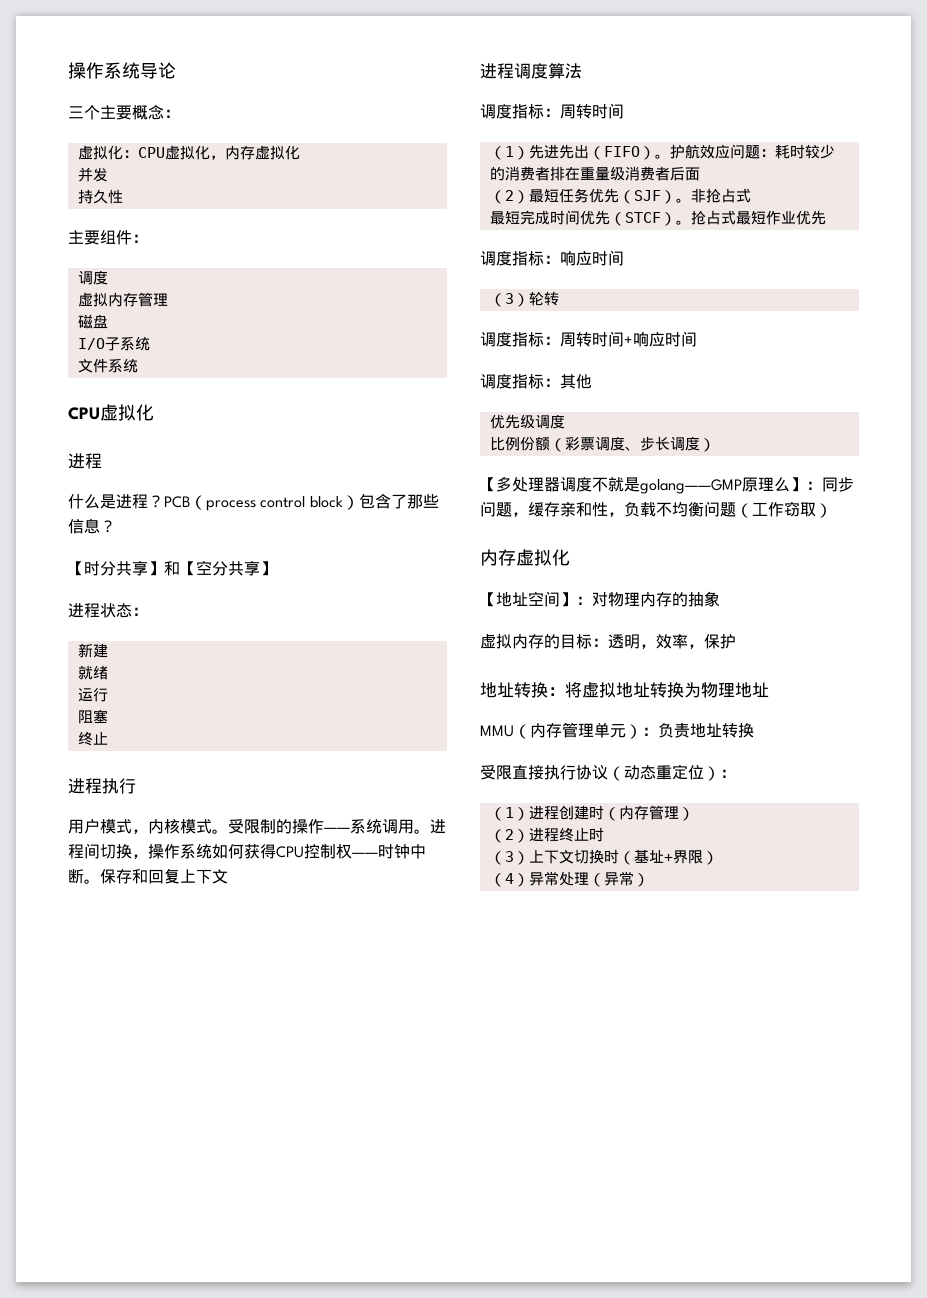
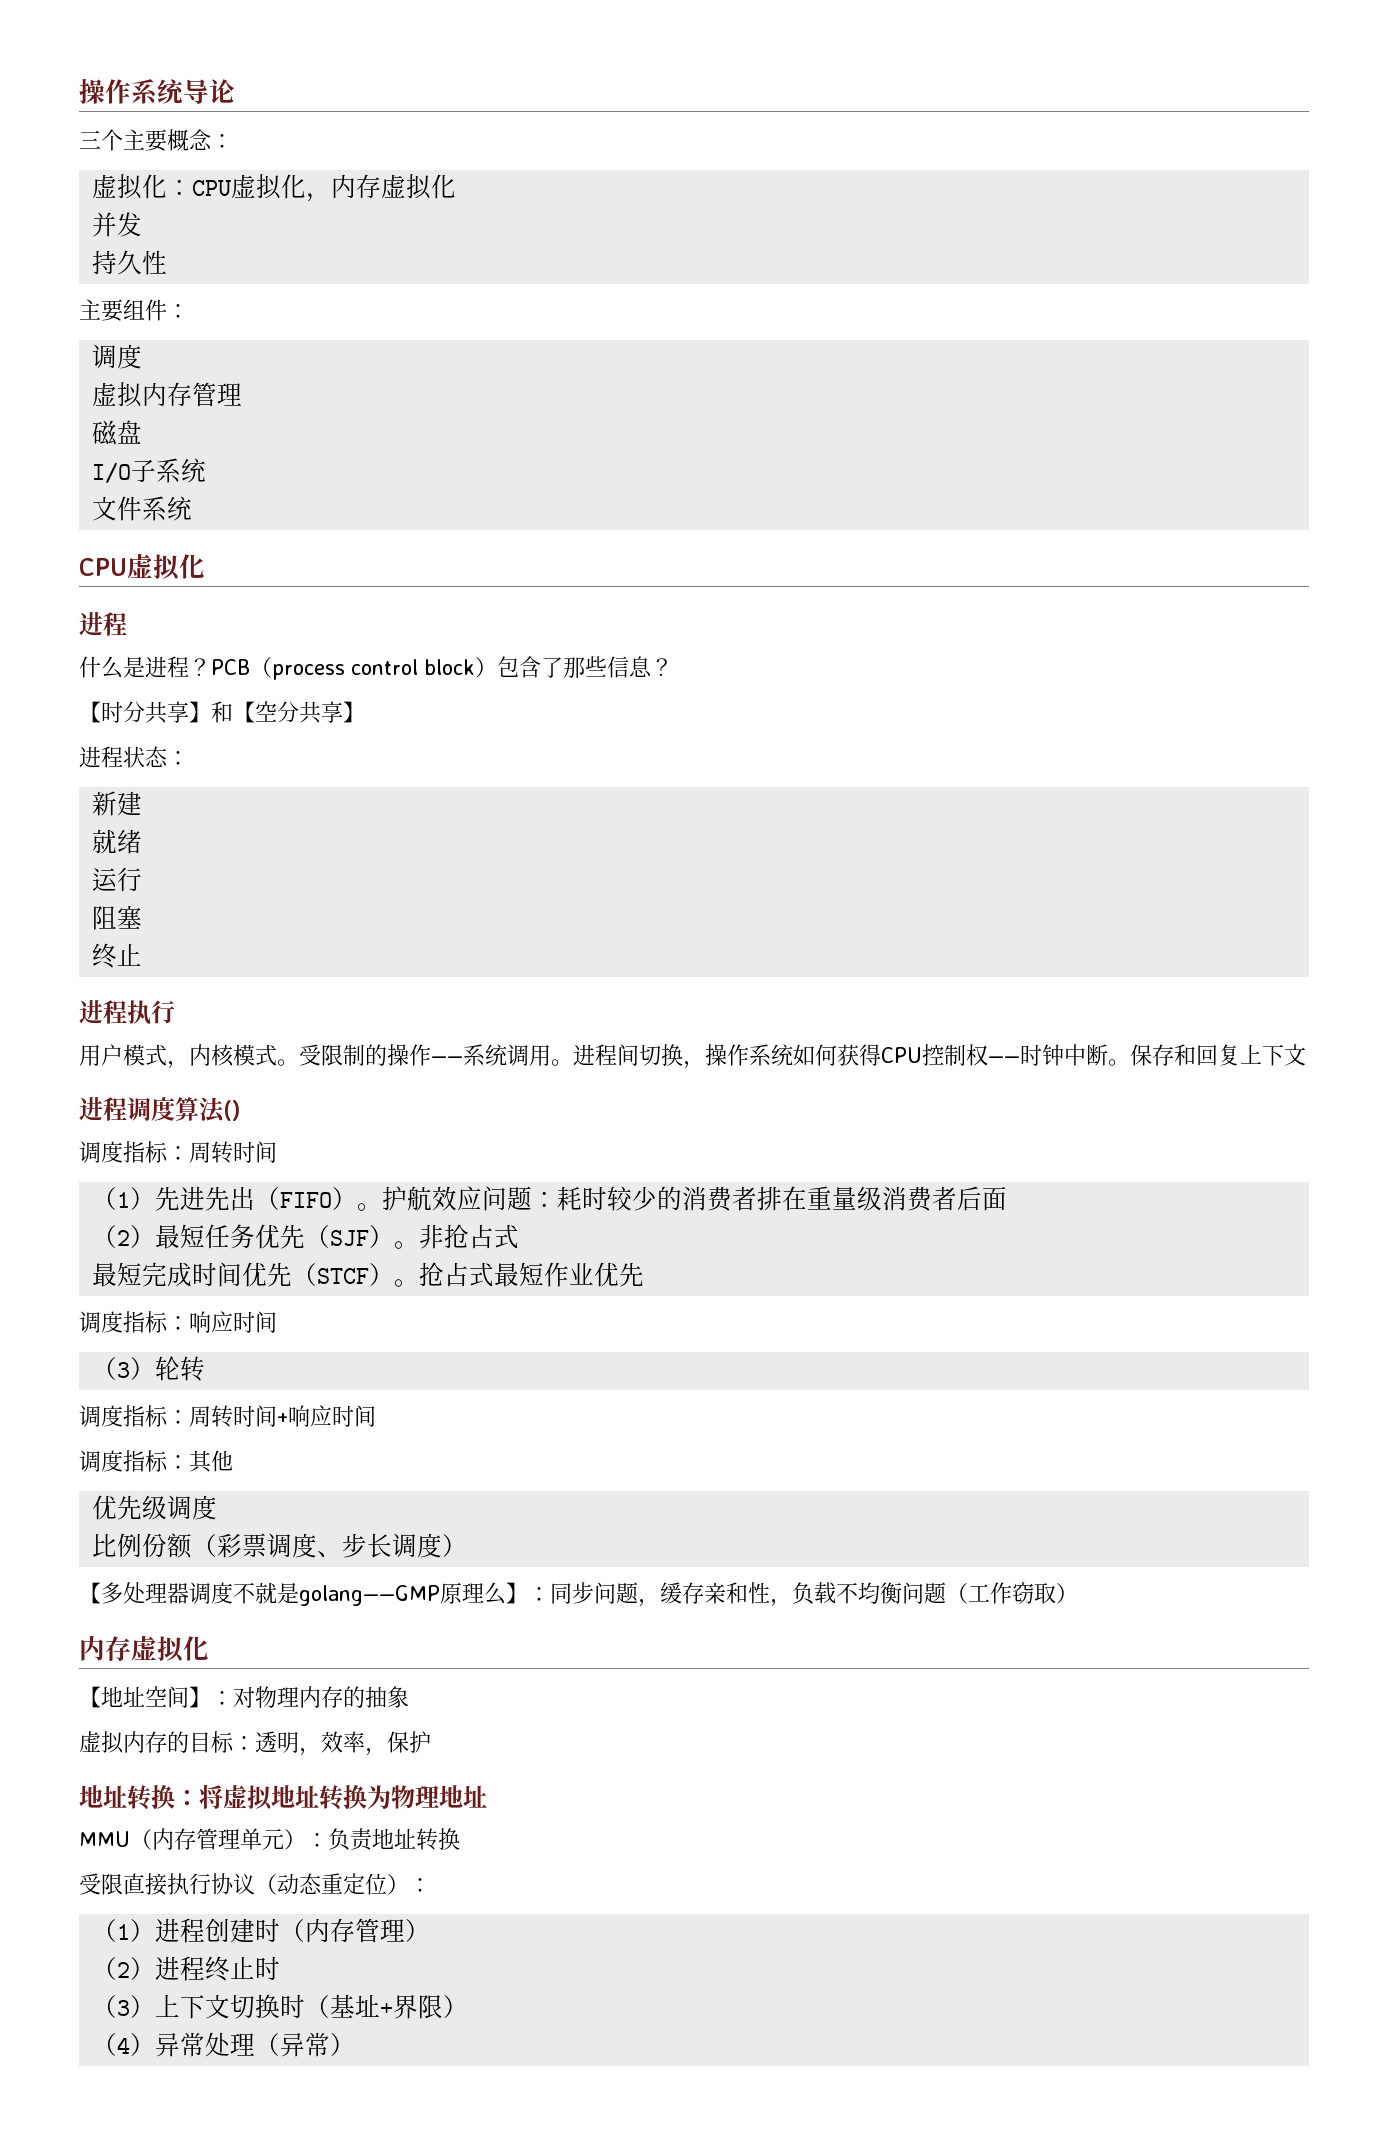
(582, 71) none -> [223,1100,241,1121] ()

